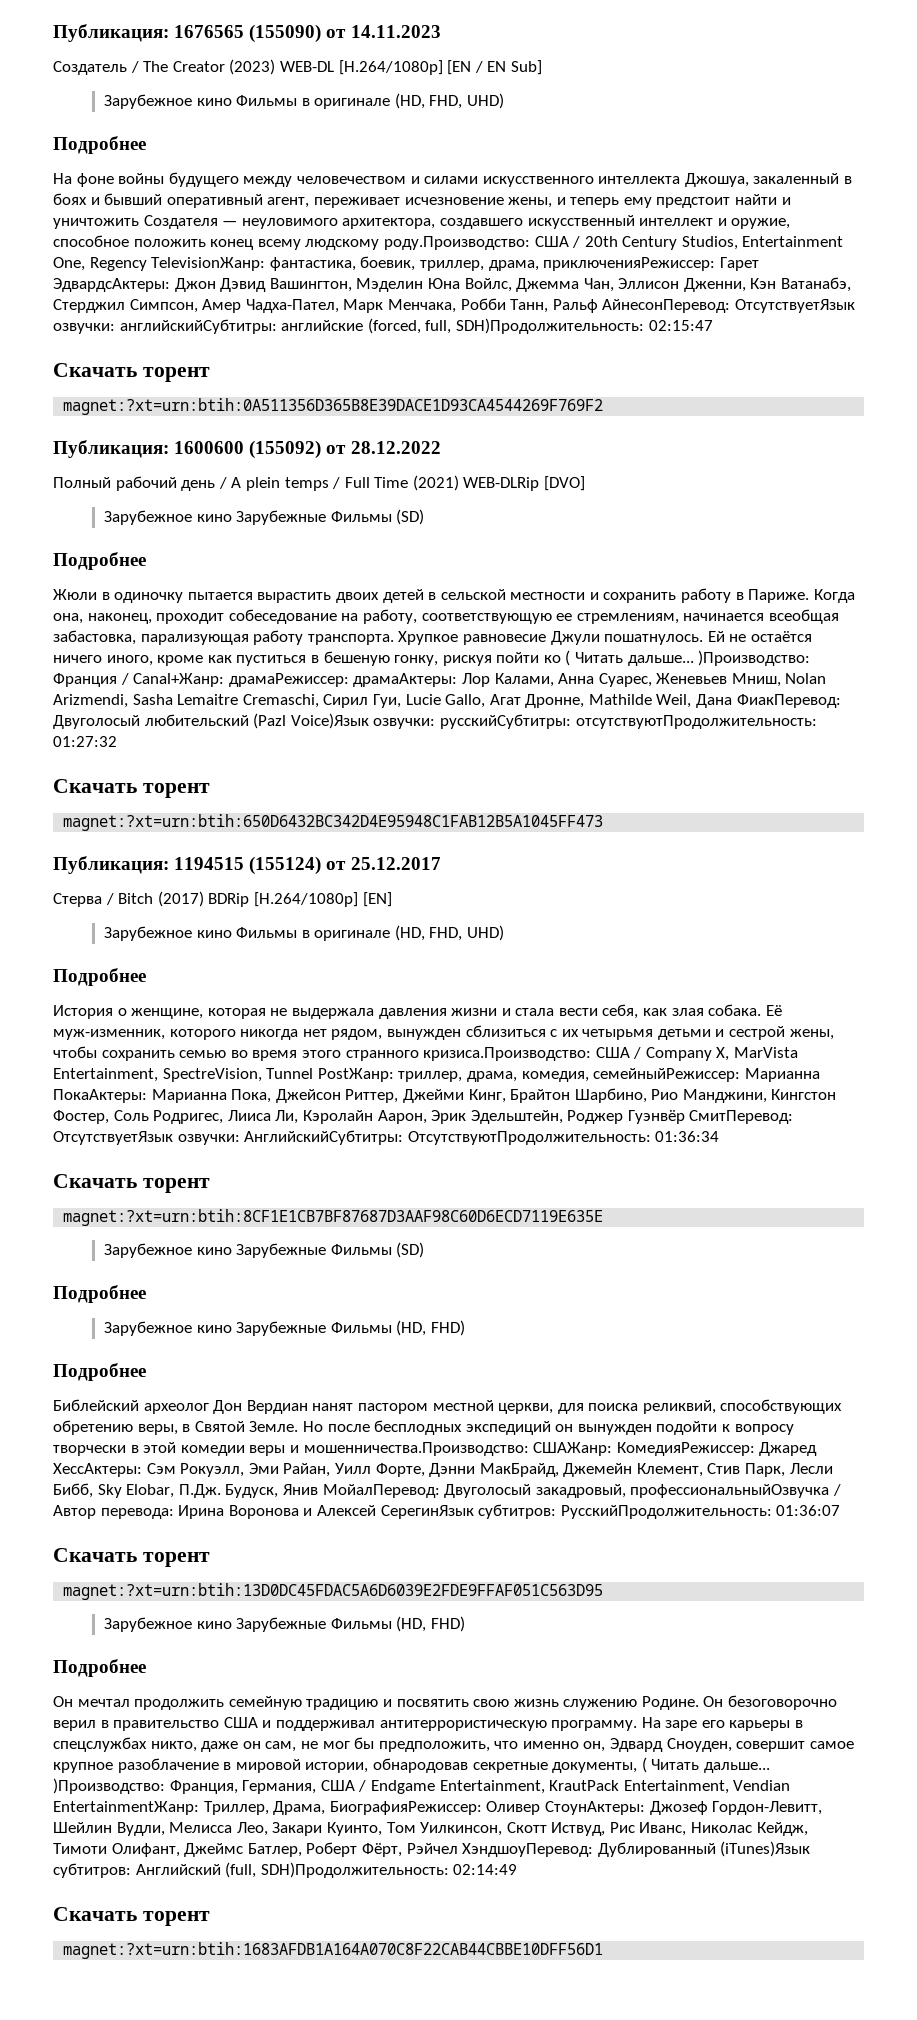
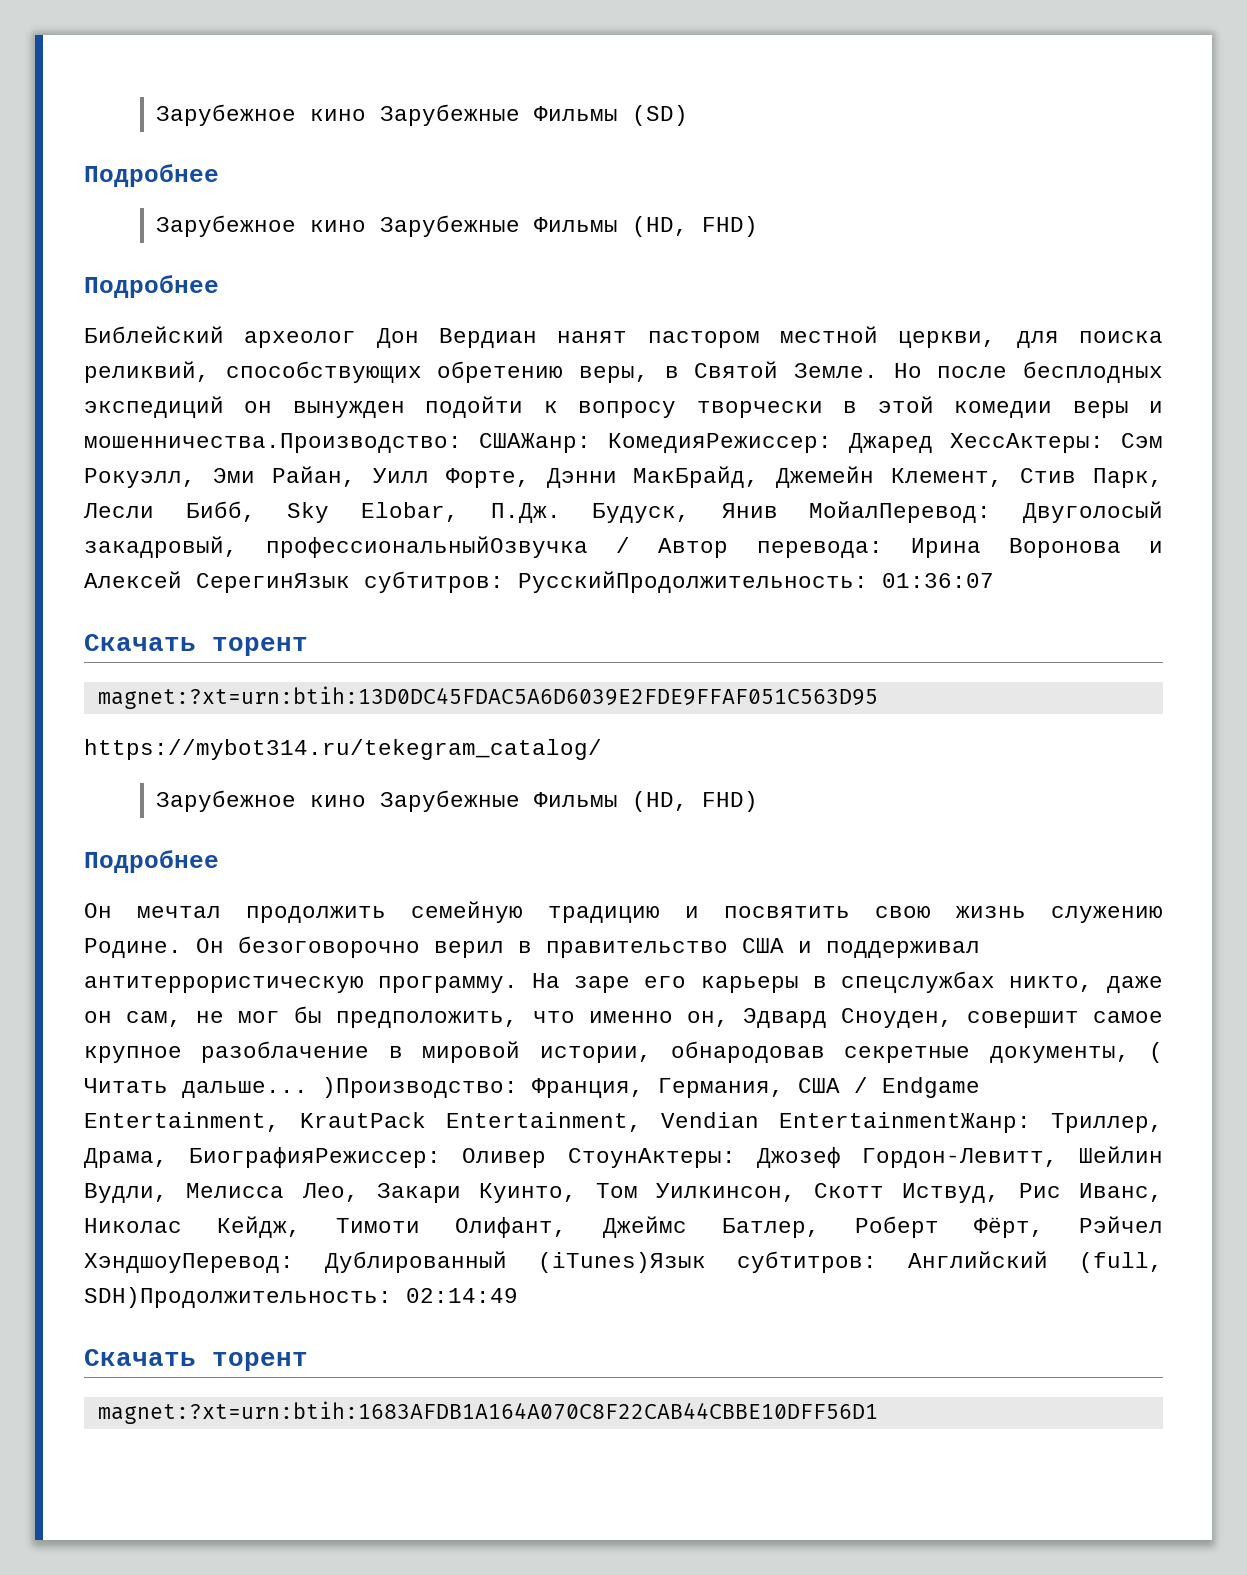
[53,24,441,43] [53,59,542,75] [103,93,505,109] [53,136,146,154] [53,172,853,187] [53,193,791,208] [53,215,791,229] [53,235,844,250] [53,256,759,271] [53,277,852,292] [53,298,855,313] [53,318,713,334] [53,363,210,382] [63,398,604,415] [53,440,441,459] [53,475,586,491] [103,509,425,525] [53,552,146,570] [53,588,855,603] [53,609,839,624] [53,630,812,645] [53,650,811,666] [53,673,827,687] [53,694,841,708] [53,713,817,729] [53,736,117,747] [53,779,210,798] [63,814,604,831] [53,856,441,875] [53,891,392,907] [103,925,505,941] [53,968,146,986] [53,1004,782,1019] [53,1025,834,1040] [53,1046,799,1061] [53,1068,820,1082] [53,1088,837,1103] [53,1110,794,1124] [53,1130,720,1145] [53,1174,210,1193] [63,1209,604,1226] Публикация: 1676565 (155090) от 14.11.2023 // Создатель / The Creator (2023) WEB-DL [H.264/1080p] [EN / EN Sub] // Зарубежное кино Фильмы в оригинале (HD, FHD, UHD) // Подробнее // На фоне войны будущего между человечеством и силами искусственного интеллекта Джошуа, закаленный в боях и бывший оперативный агент, переживает исчезновение жены, и теперь ему предстоит найти и уничтожить Создателя — неуловимого архитектора, создавшего искусственный интеллект и оружие, способное положить конец всему людскому роду.Производство: США / 20th Century Studios, Entertainment One, Regency TelevisionЖанр: фантастика, боевик, триллер, драма, приключенияРежиссер: Гарет ЭдвардсАктеры: Джон Дэвид Вашингтон, Мэделин Юна Войлс, Джемма Чан, Эллисон Дженни, Кэн Ватанабэ, Стерджил Симпсон, Амер Чадха-Пател, Марк Менчака, Робби Танн, Ральф АйнесонПеревод: ОтсутствуетЯзык озвучки: английскийСубтитры: английские (forced, full, SDH)Продолжительность: 02:15:47 // Скачать торент // magnet:?xt=urn:btih:0A511356D365B8E39DACE1D93CA4544269F769F2 // Публикация: 1600600 (155092) от 28.12.2022 // Полный рабочий день / A plein temps / Full Time (2021) WEB-DLRip [DVO] // Зарубежное кино Зарубежные Фильмы (SD) // Подробнее // Жюли в одиночку пытается вырастить двоих детей в сельской местности и сохранить работу в Париже. Когда она, наконец, проходит собеседование на работу, соответствующую ее стремлениям, начинается всеобщая забастовка, парализующая работу транспорта. Хрупкое равновесие Джули пошатнулось. Ей не остаётся ничего иного, кроме как пуститься в бешеную гонку, рискуя пойти ко ( Читать дальше... )Производство: Франция / Canal+Жанр: драмаРежиссер: драмаАктеры: Лор Калами, Анна Суарес, Женевьев Мниш, Nolan Arizmendi, Sasha Lemaitre Cremaschi, Сирил Гуи, Lucie Gallo, Агат Дронне, Mathilde Weil, Дана ФиакПеревод: Двуголосый любительский (Pazl Voice)Язык озвучки: русскийСубтитры: отсутствуютПродолжительность: 01:27:32 // Скачать торент // magnet:?xt=urn:btih:650D6432BC342D4E95948C1FAB12B5A1045FF473 // Публикация: 1194515 (155124) от 25.12.2017 // Стерва / Bitch (2017) BDRip [H.264/1080p] [EN] // Зарубежное кино Фильмы в оригинале (HD, FHD, UHD) // Подробнее // История о женщине, которая не выдержала давления жизни и стала вести себя, как злая собака. Её муж-изменник, которого никогда нет рядом, вынужден сблизиться с их четырьмя детьми и сестрой жены, чтобы сохранить семью во время этого странного кризиса.Производство: США / Company X, MarVista Entertainment, SpectreVision, Tunnel PostЖанр: триллер, драма, комедия, семейныйРежиссер: Марианна ПокаАктеры: Марианна Пока, Джейсон Риттер, Джейми Кинг, Брайтон Шарбино, Рио Манджини, Кингстон Фостер, Соль Родригес, Лииса Ли, Кэролайн Аарон, Эрик Эдельштейн, Роджер Гуэнвёр СмитПеревод: ОтсутствуетЯзык озвучки: АнглийскийСубтитры: ОтсутствуютПродолжительность: 01:36:34 // Скачать торент // magnet:?xt=urn:btih:8CF1E1CB7BF87687D3AAF98C60D6ECD7119E635E // -> (156, 115) none
(604, 1591) none -> [84,739,602,760] // https://mybot314.ru/tekegram_catalog/

